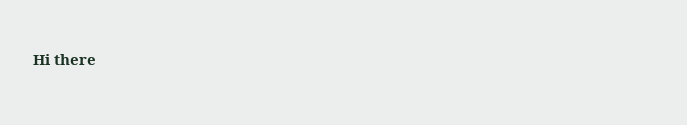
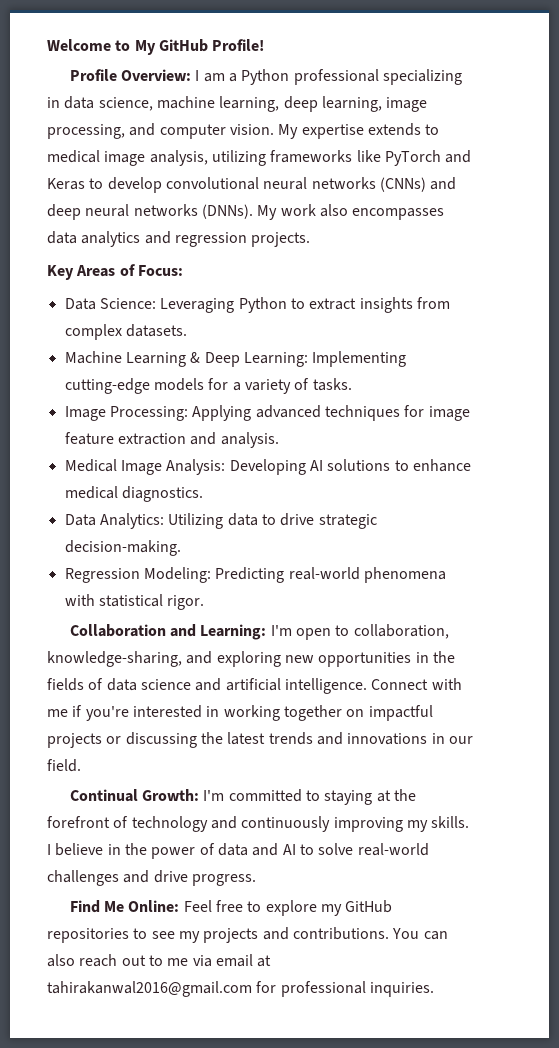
[33,54,97,65] Hi there -> [47,39,265,55] [69,69,462,85] [47,96,428,112] [47,123,440,139] [47,150,472,166] [47,177,457,193] [47,204,445,220] [47,231,311,247] [47,264,183,280] [64,297,450,313] [64,324,187,340] [64,351,407,367] [64,378,352,394] [64,405,470,421] [64,432,279,448] [64,459,471,475] [64,486,203,502] [64,513,377,529] [64,540,181,556] [64,567,446,583] [64,594,205,610] [69,624,449,640] [47,651,455,667] [47,678,462,694] [47,705,433,721] [47,732,473,748] [47,759,81,772] [69,789,416,805] [47,816,470,832] [47,843,429,859] [47,870,256,886] [69,900,393,916] [47,927,448,943] [47,954,272,967] [47,981,434,997] Welcome to My GitHub Profile! // Profile Overview: I am a Python professional specializing in data science, machine learning, deep learning, image processing, and computer vision. My expertise extends to medical image analysis, utilizing frameworks like PyTorch and Keras to develop convolutional neural networks (CNNs) and deep neural networks (DNNs). My work also encompasses data analytics and regression projects. // Key Areas of Focus: // Data Science: Leveraging Python to extract insights from complex datasets. // Machine Learning & Deep Learning: Implementing cutting-edge models for a variety of tasks. // Image Processing: Applying advanced techniques for image feature extraction and analysis. // Medical Image Analysis: Developing AI solutions to enhance medical diagnostics. // Data Analytics: Utilizing data to drive strategic decision-making. // Regression Modeling: Predicting real-world phenomena with statistical rigor. // Collaboration and Learning: I'm open to collaboration, knowledge-sharing, and exploring new opportunities in the fields of data science and artificial intelligence. Connect with me if you're interested in working together on impactful projects or discussing the latest trends and innovations in our field. // Continual Growth: I'm committed to staying at the forefront of technology and continuously improving my skills. I believe in the power of data and AI to solve real-world challenges and drive progress. // Find Me Online: Feel free to explore my GitHub repositories to see my projects and contributions. You can also reach out to me via email at tahirakanwal2016@gmail.com for professional inquiries.

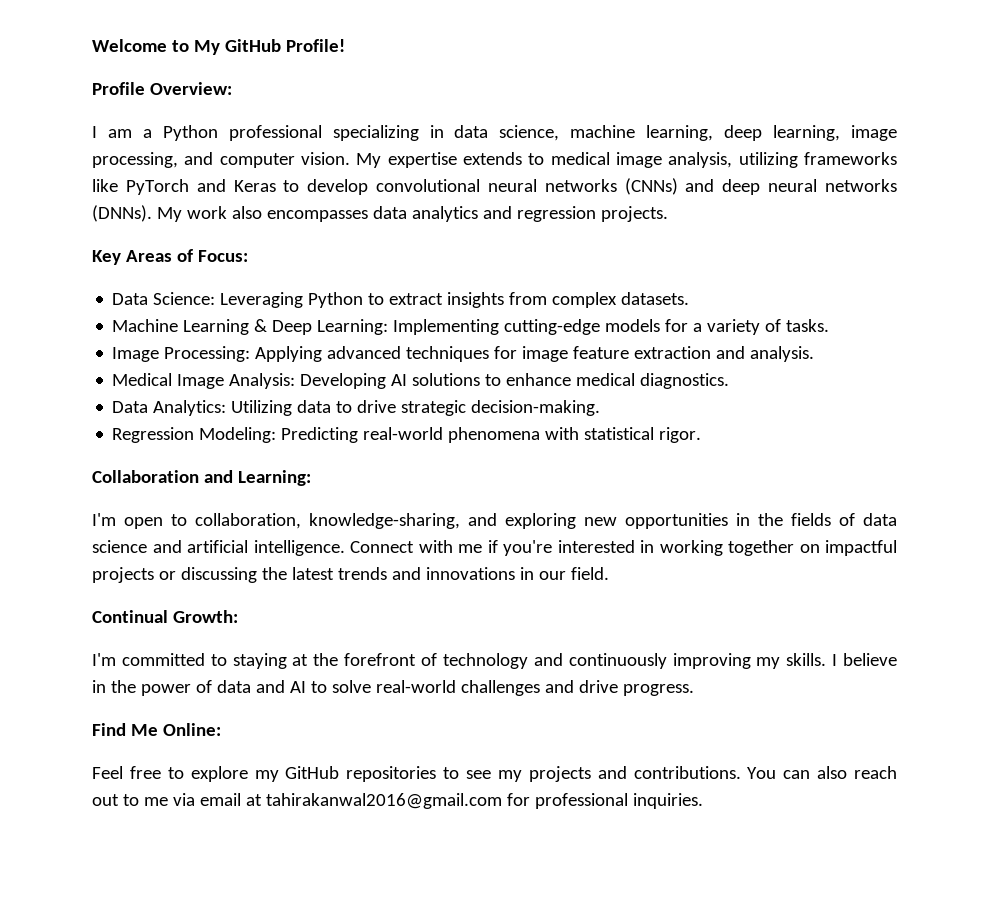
(192, 75) none -> (232, 88) //
(267, 632) none -> (311, 478) //
(200, 795) none -> (238, 616) //
(180, 906) none -> (221, 729) //

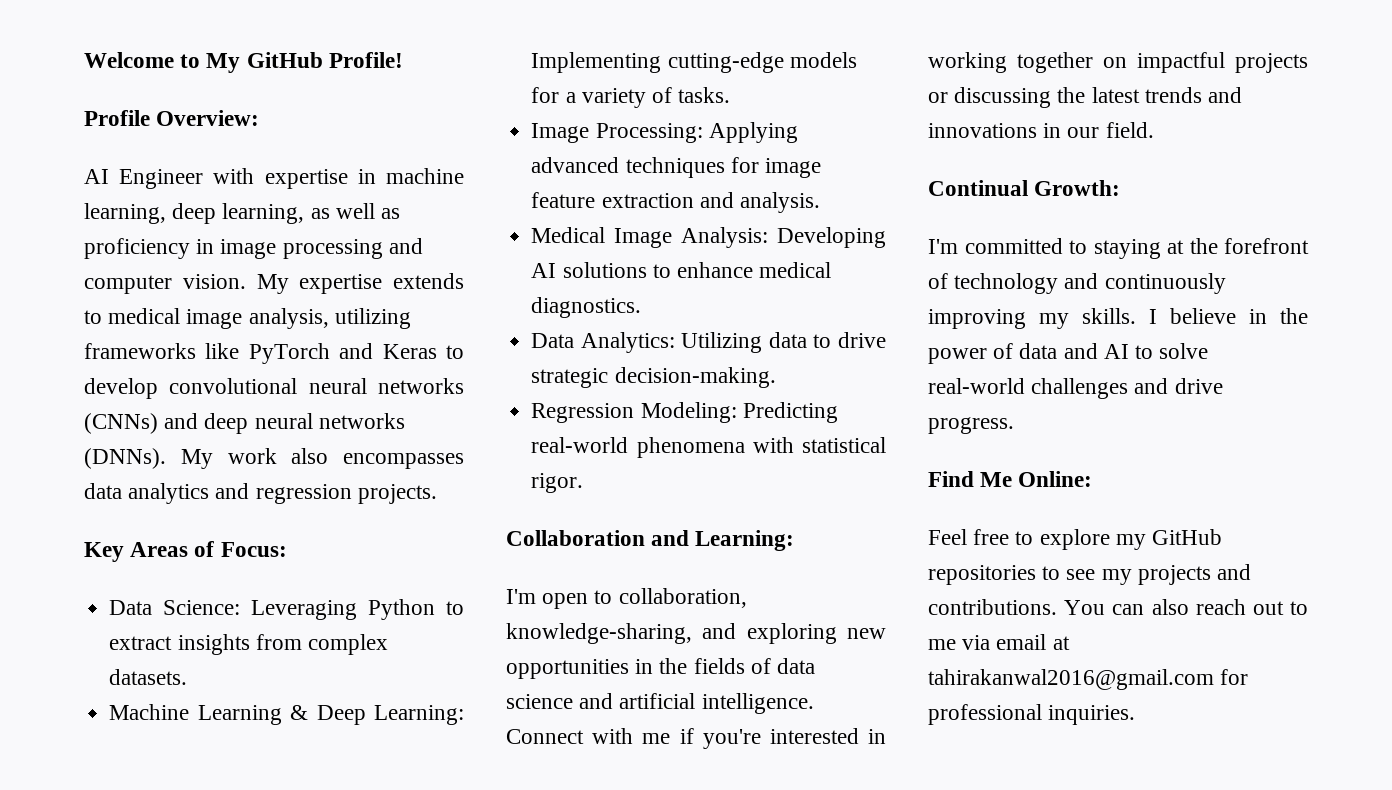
[92,125,897,141] [92,152,178,168] I am a Python professional specializing in data science, machine learning, deep learning, image processing, -> [84,168,464,189] [84,203,401,224] [84,238,383,259] AI Engineer with expertise in machine learning, deep learning, as well as proficiency in image processing

